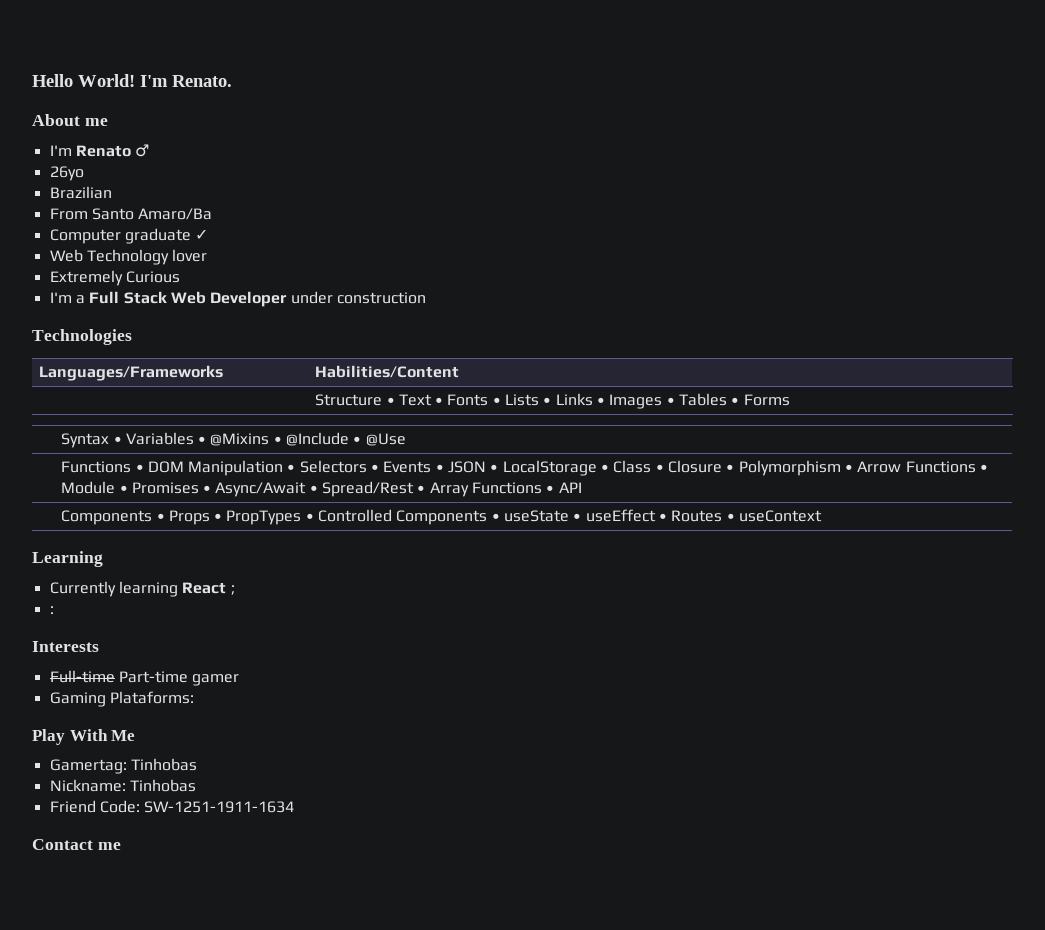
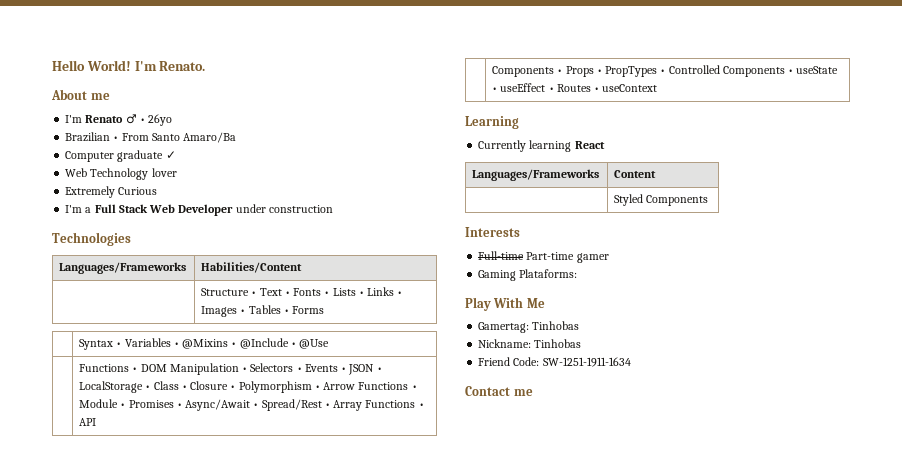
(150, 150) // -> [139,118,145,123] •
(112, 192) // -> [113,136,119,141] •
[230,585,235,595] [49,606,54,614] ; // : -> [472,169,600,181] [614,170,657,178] [614,194,709,206] // Languages/Frameworks | Content // | Styled Components

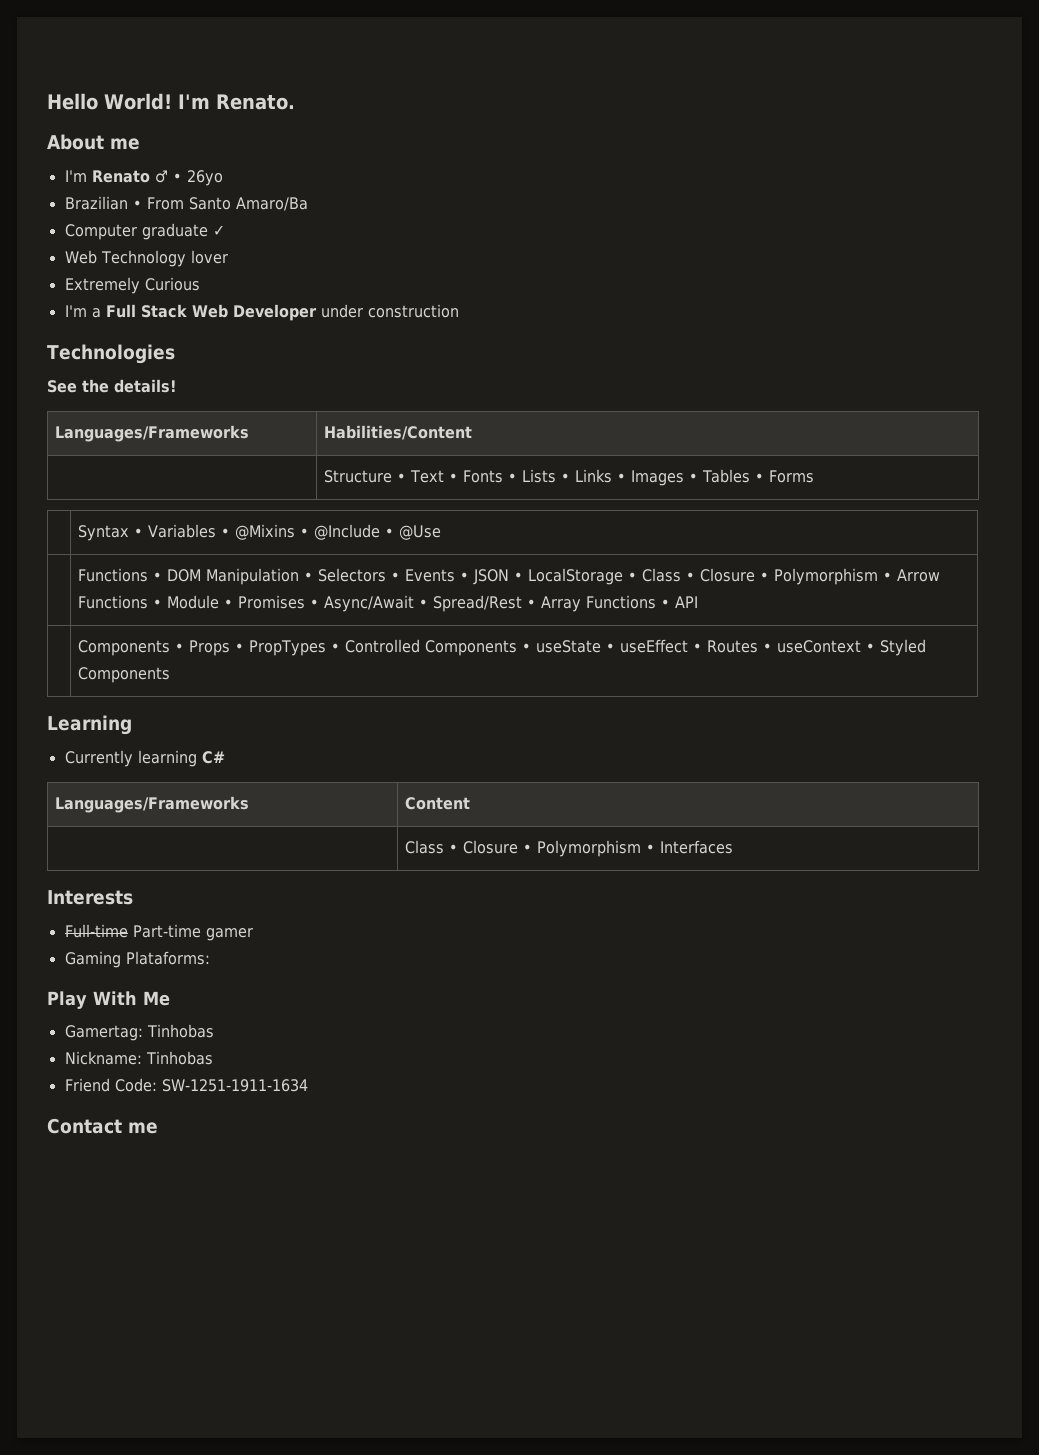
(131, 239) none -> [47,379,177,393] // See the details!
(658, 88) none -> [865,639,926,656] [77,667,170,683] • Styled Components
[574,141,605,149] React -> [201,751,225,764] C#
[614,194,709,206] Styled Components -> [404,840,733,857] Class • Closure • Polymorphism • Interfaces

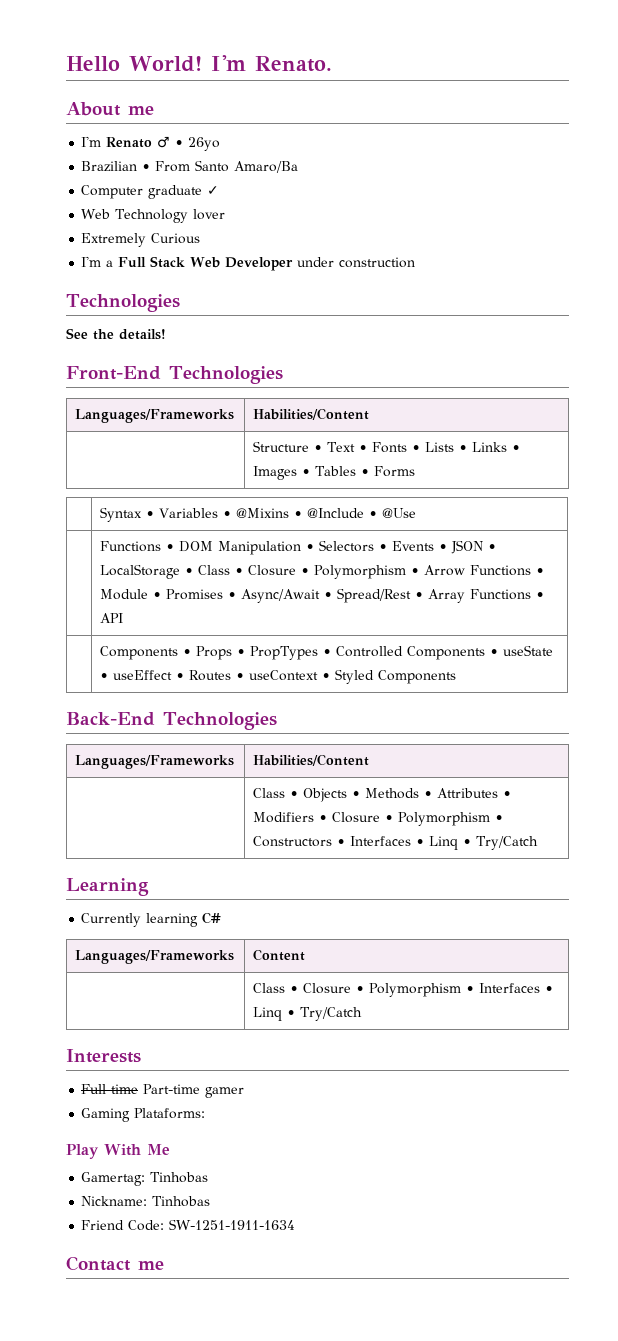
(177, 386) none -> [66,366,283,384] // Front-End Technologies
(170, 675) none -> [66,712,277,730] [75,755,235,769] [253,754,370,766] [253,788,512,802] [253,812,504,826] [253,836,539,850] // Back-End Technologies // Languages/Frameworks | Habilities/Content // | Class • Objects • Methods • Attributes • Modifiers • Closure • Polymorphism • Constructors • Interfaces • Linq • Try/Catch
(733, 847) none -> [545,986,554,993] [253,1007,363,1021] • Linq • Try/Catch

